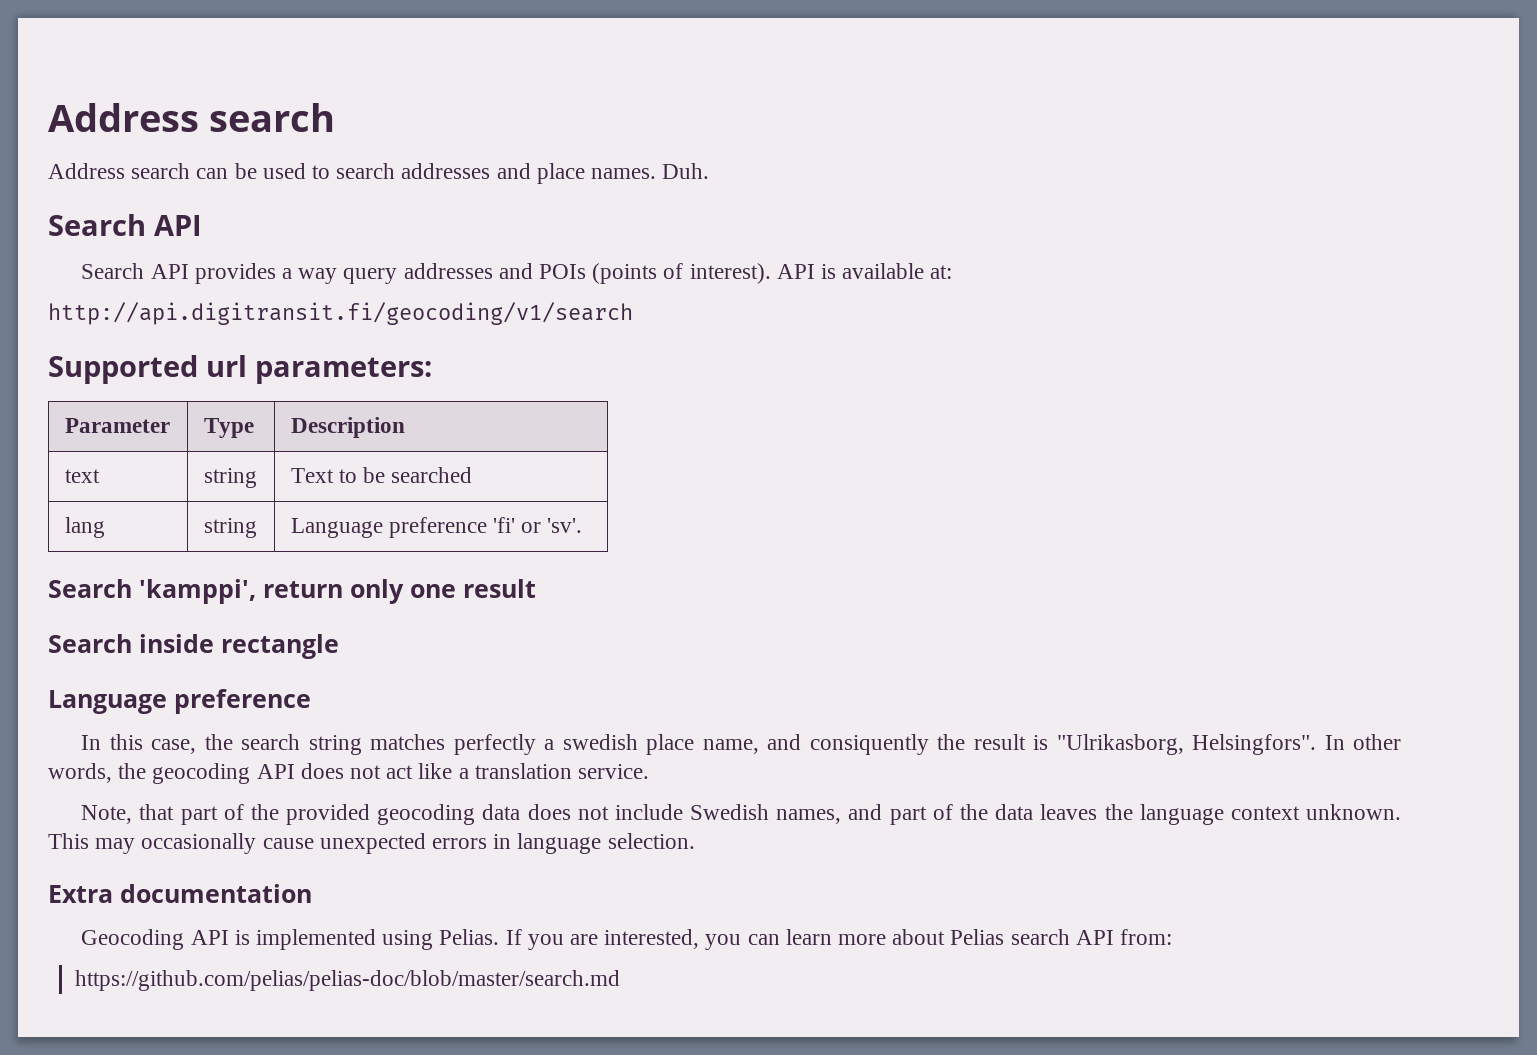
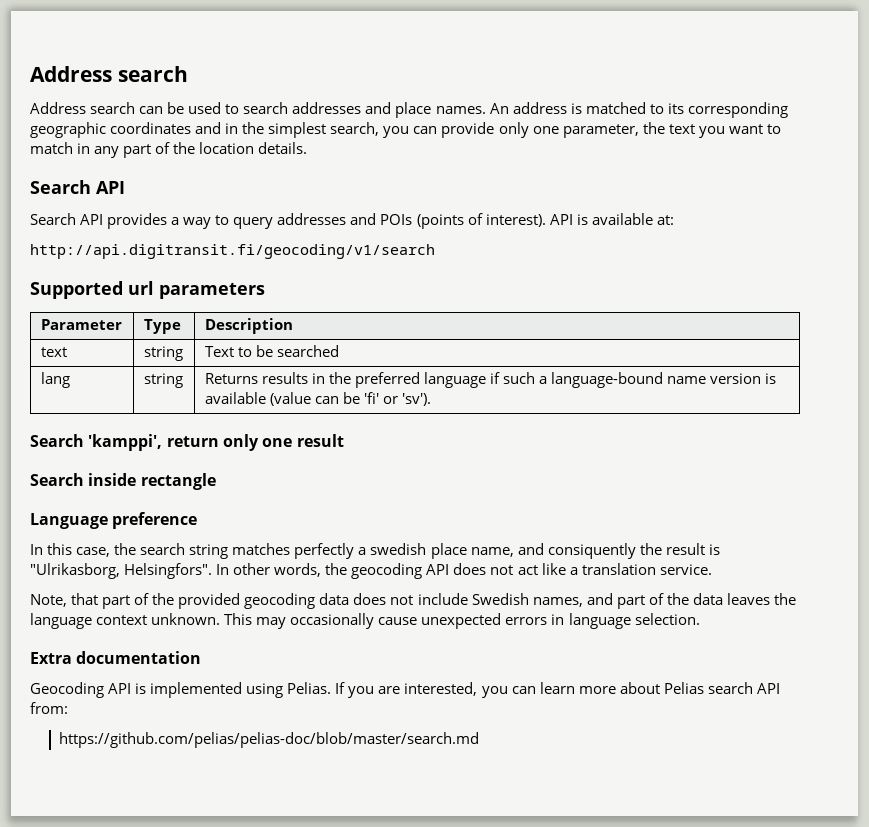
[662,163,710,179] Duh. -> [489,102,788,118] [30,122,781,138] [30,142,308,158] An address is matched to its corresponding geographic coordinates and in the simplest search, you can provide only one parameter, the text you want to match in any part of the location details.
(338, 276) none -> [215,215,230,225] to
[255,357,432,384] parameters: -> [159,282,265,299] parameters
[290,517,487,538] Language preference -> [204,372,777,388] [204,392,360,406] Returns results in the preferred language if such a language-bound name version is available (value can be
[547,518,583,533] 'sv'. -> [401,393,431,406] 'sv').

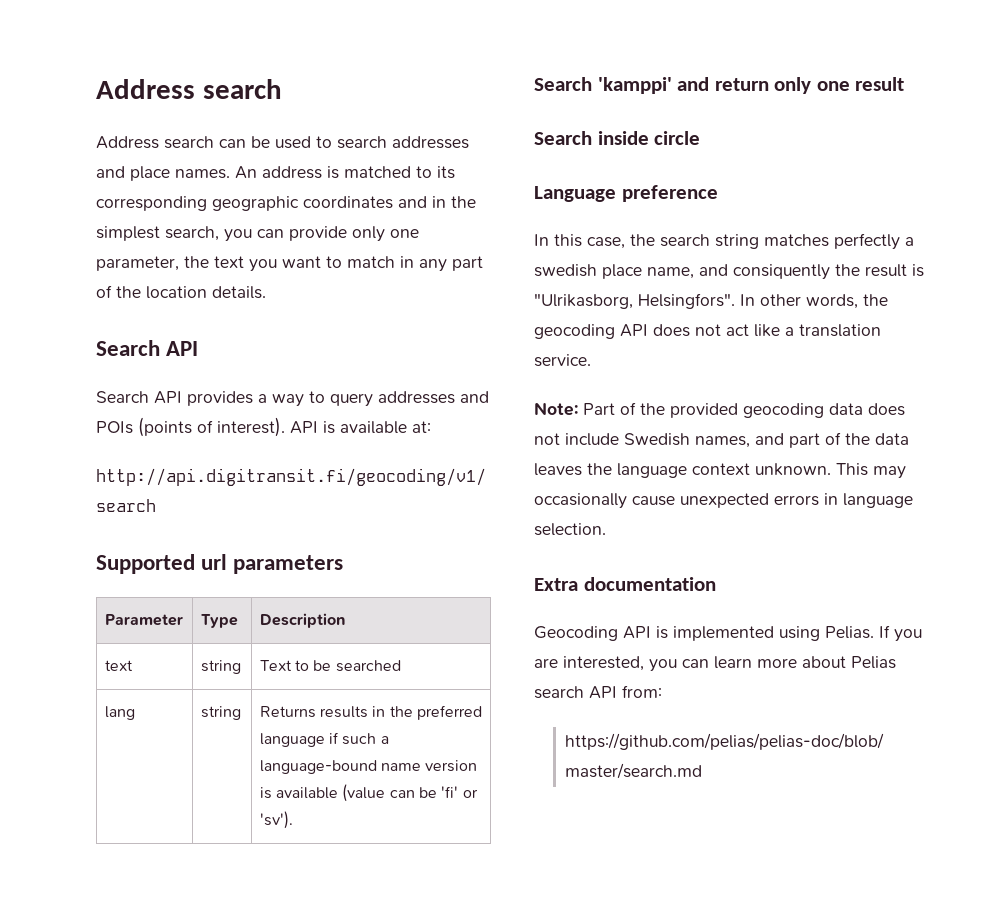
[88,434,163,451] 'kamppi', -> [597,77,710,94] 'kamppi' and
[140,473,216,490] rectangle -> [654,131,701,145] circle
[30,593,131,609] Note, that part -> [534,402,615,416] Note: Part

